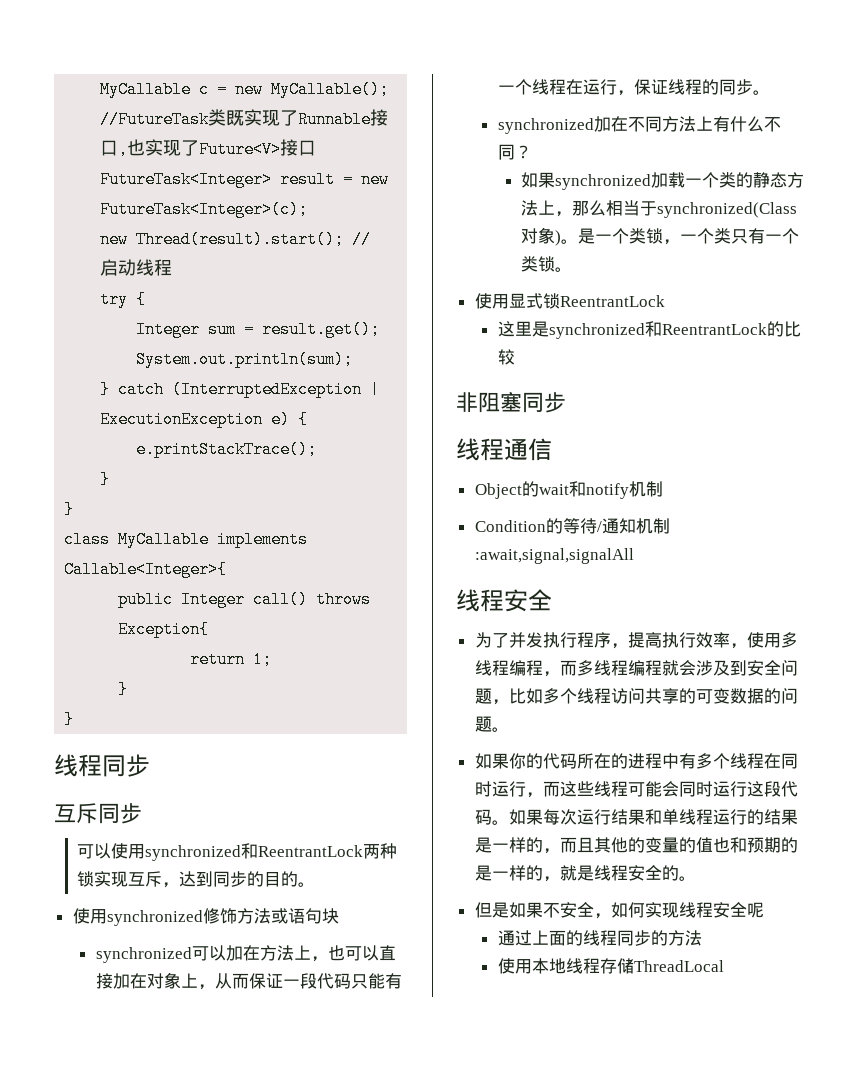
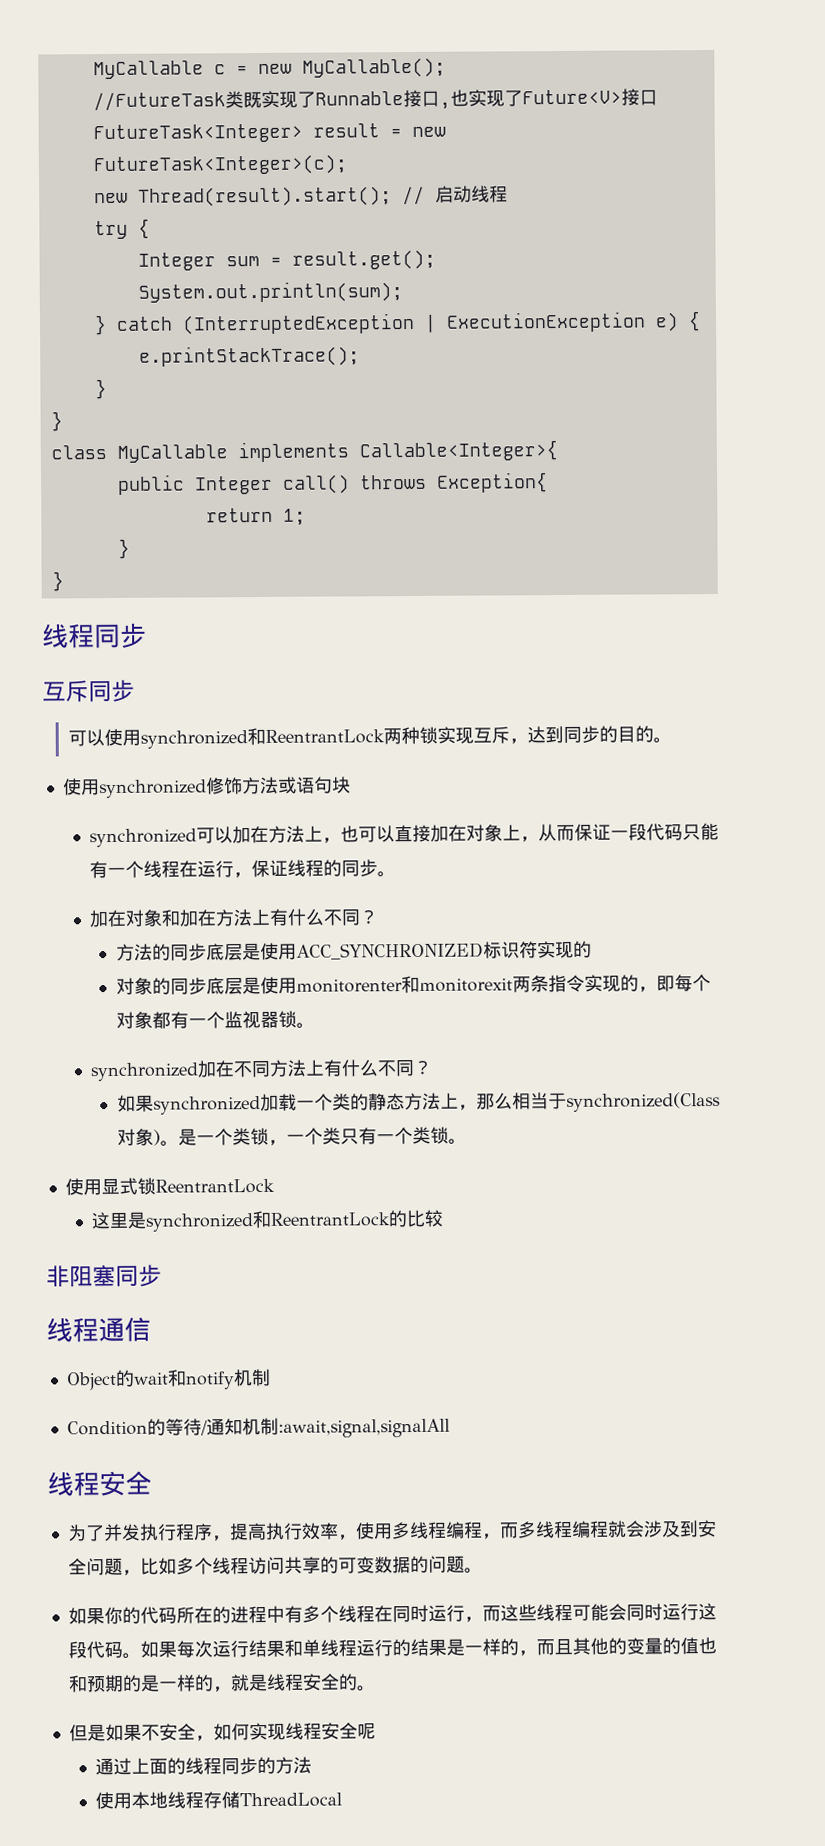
(770, 92) none -> [88,908,379,928] [115,940,592,961] [115,974,711,995] [115,1010,315,1029] // 加在对象和加在方法上有什么不同？ // 方法的同步底层是使用ACC_SYNCHRONIZED标识符实现的 // 对象的同步底层是使用monitorenter和monitorexit两条指令实现的，即每个对象都有一个监视器锁。

